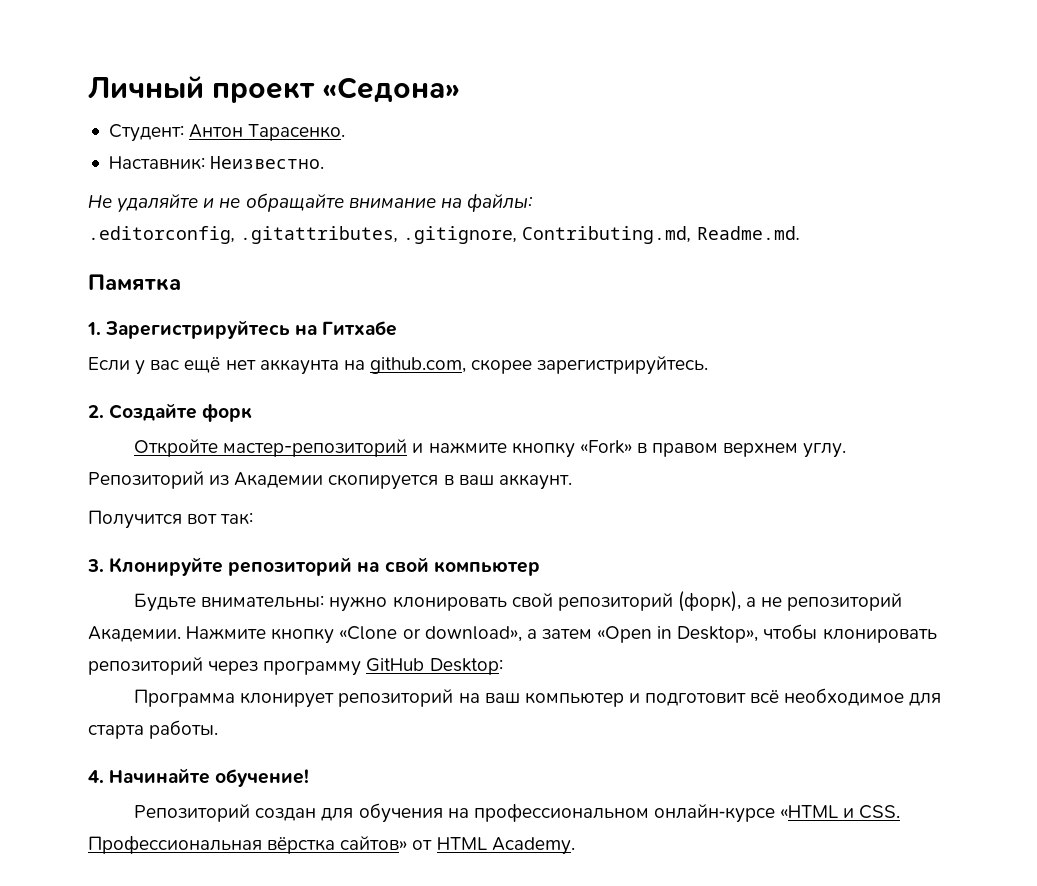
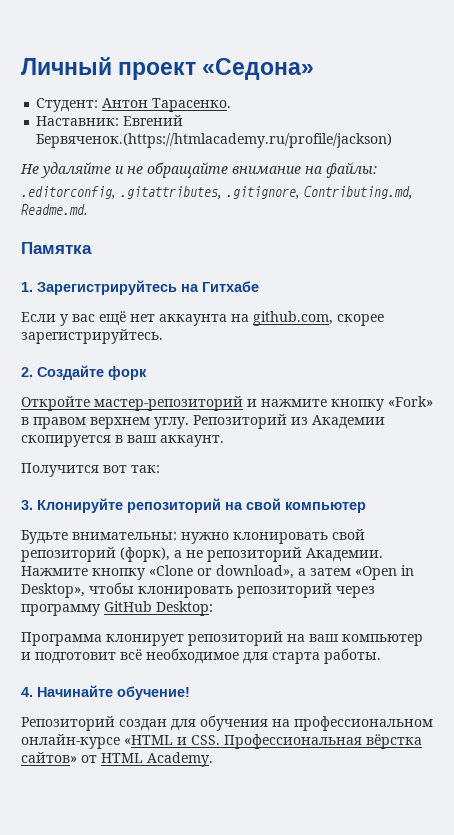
[210,156,325,169] Неизвестно. -> [123,115,184,126] [36,133,393,148] Евгений Бервяченок.(https://htmlacademy.ru/profile/jackson)

